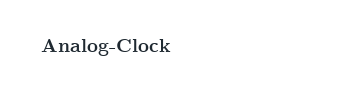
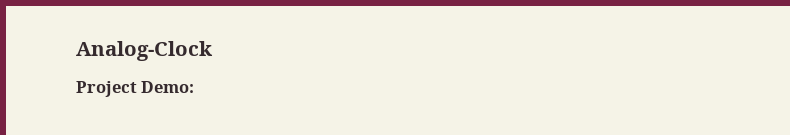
(171, 47) none -> [76,81,195,97] // Project Demo:

